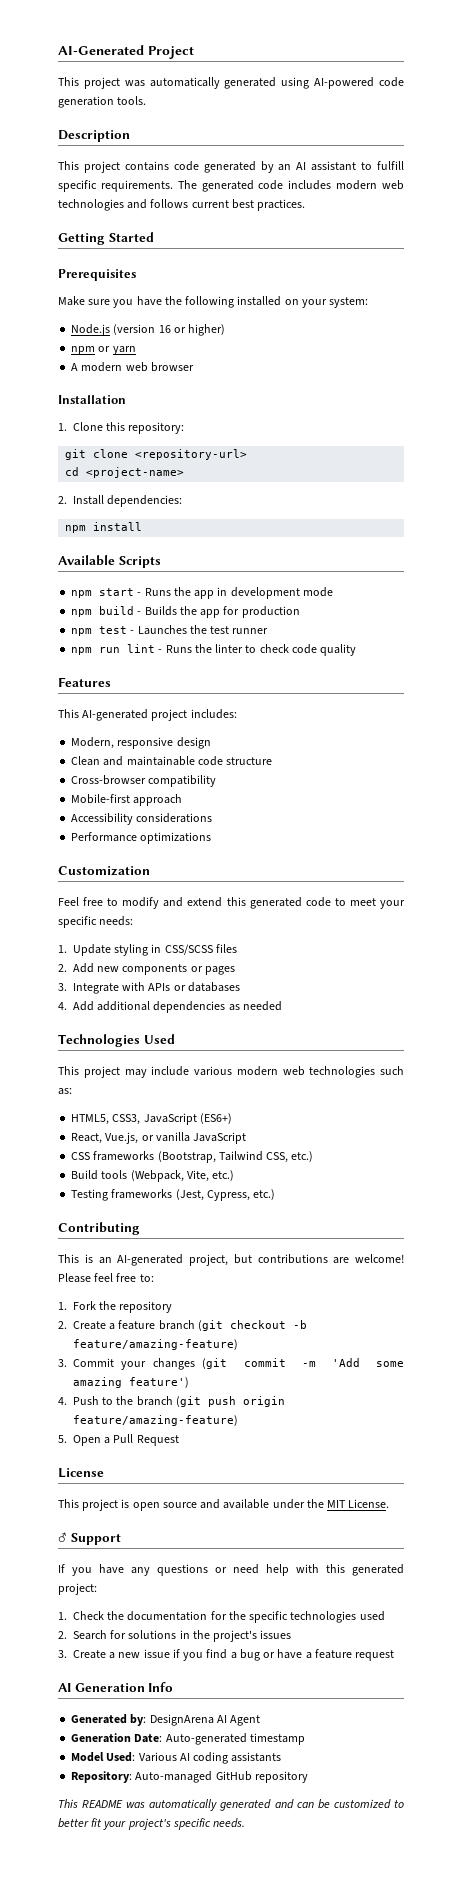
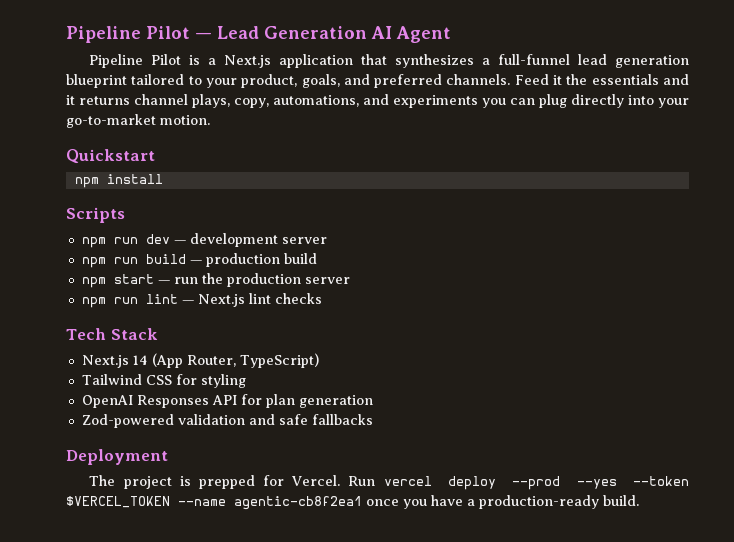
[58,45,194,59] [58,77,404,89] [58,96,147,108] [58,130,130,142] [58,161,404,173] [58,180,404,192] [58,199,306,211] [58,232,154,245] [58,269,136,281] [58,296,369,308] [71,324,226,336] [71,346,136,355] [71,362,194,372] [58,395,126,404] [58,422,185,434] [65,449,248,460] [65,467,185,478] [58,495,183,507] AI-Generated Project // This project was automatically generated using AI-powered code generation tools. // Description // This project contains code generated by an AI assistant to fulfill specific requirements. The generated code includes modern web technologies and follows current best practices. // Getting Started // Prerequisites // Make sure you have the following installed on your system: // Node.js (version 16 or higher) // npm or yarn // A modern web browser // Installation // 1. Clone this repository: // git clone <repository-url> // cd <project-name> // 2. Install dependencies: -> [66,26,451,43] [89,54,689,68] [66,74,689,88] [66,94,689,108] [66,114,210,128] [66,149,155,164] Pipeline Pilot — Lead Generation AI Agent // Pipeline Pilot is a Next.js application that synthesizes a full-funnel lead generation blueprint tailored to your product, goals, and preferred channels. Feed it the essentials and it returns channel plays, copy, automations, and experiments you can plug directly into your go-to-market motion. // Quickstart
[58,555,115,566] Available -> (163, 179) none
[99,587,333,599] [71,606,300,618] [71,625,269,636] [71,644,357,656] [58,677,111,687] [58,709,237,721] [71,737,211,749] [71,756,273,766] [71,775,217,787] [71,794,183,806] [71,813,213,825] [71,832,212,844] [58,866,150,876] [58,897,405,909] [58,916,134,928] [58,944,237,956] [58,963,235,975] [58,982,240,994] [58,1001,282,1013] [58,1034,175,1047] [58,1066,404,1078] [58,1088,72,1095] [71,1113,232,1125] [71,1132,247,1144] [71,1151,314,1163] [71,1170,235,1182] [71,1189,276,1201] [58,1222,140,1235] [58,1254,404,1266] [58,1273,154,1283] [58,1301,173,1313] [58,1320,307,1331] [73,1339,238,1350] [58,1358,404,1370] [73,1377,189,1388] [58,1396,285,1407] [73,1415,238,1426] [58,1434,179,1446] [58,1468,104,1478] [58,1499,390,1511] [58,1532,121,1545] [58,1564,404,1576] [58,1583,97,1595] [58,1611,385,1623] [58,1630,292,1642] [58,1649,395,1661] [58,1682,174,1692] [71,1714,261,1726] [71,1733,305,1745] [71,1752,282,1764] [71,1771,308,1783] [58,1799,404,1811] [58,1818,246,1830] start - Runs the app in development mode // npm build - Builds the app for production // npm test - Launches the test runner // npm run lint - Runs the linter to check code quality // Features // This AI-generated project includes: // Modern, responsive design // Clean and maintainable code structure // Cross-browser compatibility // Mobile-first approach // Accessibility considerations // Performance optimizations // Customization // Feel free to modify and extend this generated code to meet your specific needs: // 1. Update styling in CSS/SCSS files // 2. Add new components or pages // 3. Integrate with APIs or databases // 4. Add additional dependencies as needed // Technologies Used // This project may include various modern web technologies such as: // HTML5, CSS3, JavaScript (ES6+) // React, Vue.js, or vanilla JavaScript // CSS frameworks (Bootstrap, Tailwind CSS, etc.) // Build tools (Webpack, Vite, etc.) // Testing frameworks (Jest, Cypress, etc.) // Contributing // This is an AI-generated project, but contributions are welcome! Please feel free to: // 1. Fork the repository // 2. Create a feature branch (git checkout -b feature/amazing-feature) // 3. Commit your changes (git commit -m 'Add some amazing feature') // 4. Push to the branch (git push origin feature/amazing-feature) // 5. Open a Pull Request // License // This project is open source and available under the MIT License. // ♂ Support // If you have any questions or need help with this generated project: // 1. Check the documentation for the specific technologies used // 2. Search for solutions in the project's issues // 3. Create a new issue if you find a bug or have a feature request // AI Generation Info // Generated by: DesignArena AI Agent // Generation Date: Auto-generated timestamp // Model Used: Various AI coding assistants // Repository: Auto-managed GitHub repository // This README was automatically generated and can be customized to better fit your project's specific needs. -> [113,233,327,247] [81,253,317,268] [81,273,350,288] [81,293,322,308] [66,328,158,340] [81,353,319,368] [81,374,246,388] [81,394,373,408] [81,414,373,428] [66,449,168,465] [89,475,689,490] [66,495,639,510] run dev — development server // npm run build — production build // npm start — run the production server // npm run lint — Next.js lint checks // Tech Stack // Next.js 14 (App Router, TypeScript) // Tailwind CSS for styling // OpenAI Responses API for plan generation // Zod-powered validation and safe fallbacks // Deployment // The project is prepped for Vercel. Run vercel deploy --prod --yes --token $VERCEL_TOKEN --name agentic-cb8f2ea1 once you have a production-ready build.

